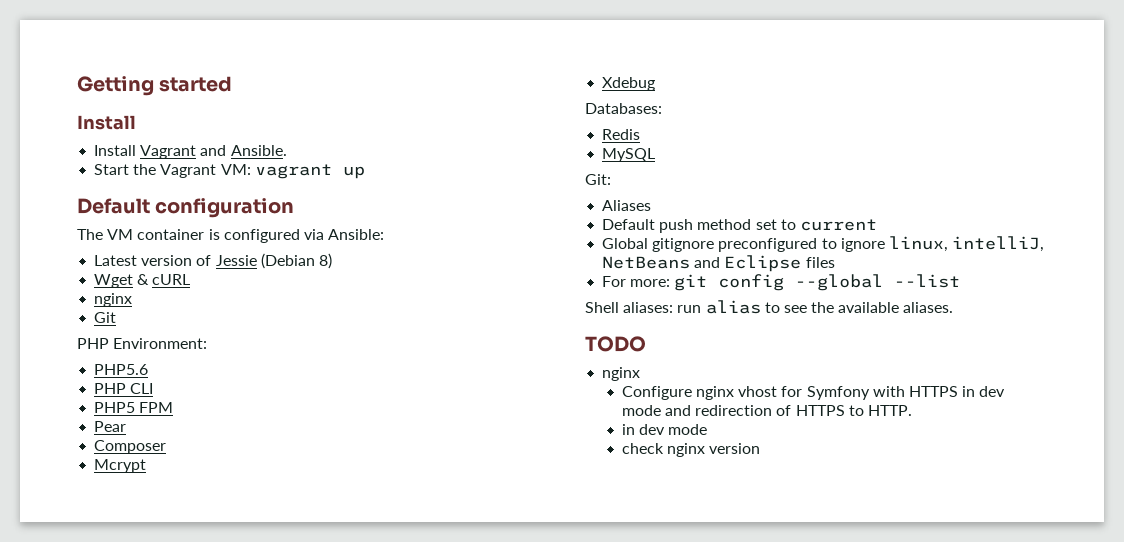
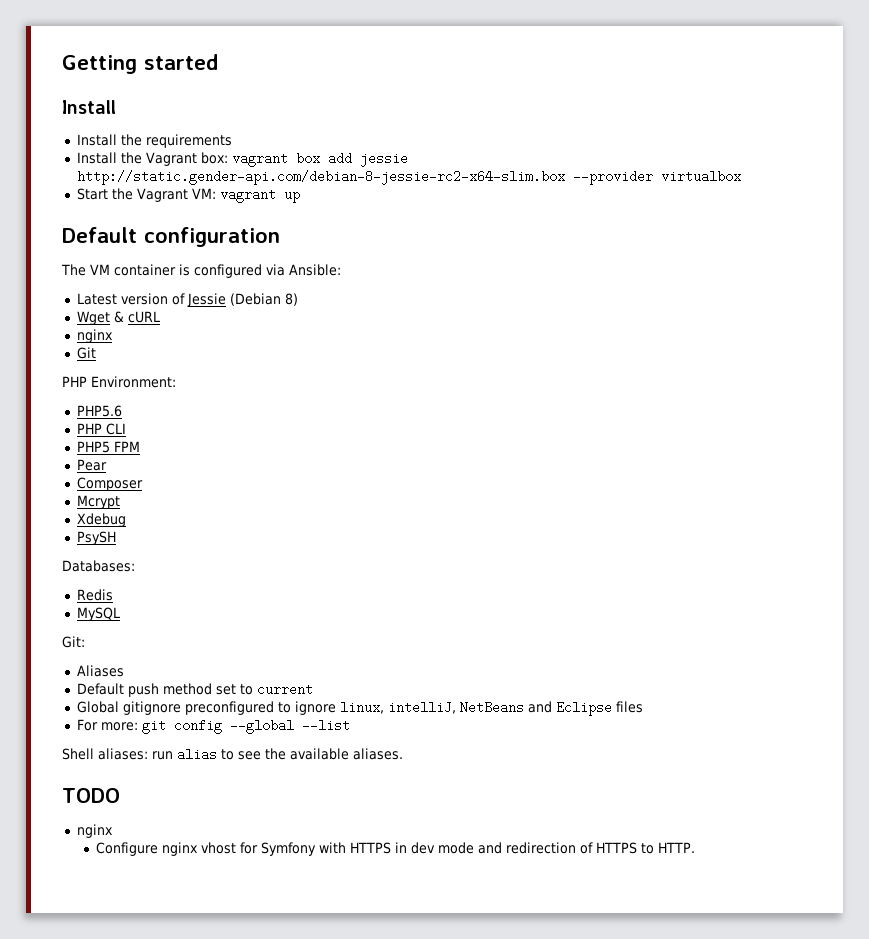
[140,145,287,159] Vagrant and Ansible. -> [120,134,232,148] [76,152,408,167] [76,170,741,185] the requirements // Install the Vagrant box: vagrant box add jessie http://static.gender-api.com/debian-8-jessie-rc2-x64-slim.box --provider virtualbox
(656, 84) none -> [76,531,116,545] // PsySH
[621,424,708,435] [621,443,761,457] // in dev mode // check nginx version -> (696, 847) none

